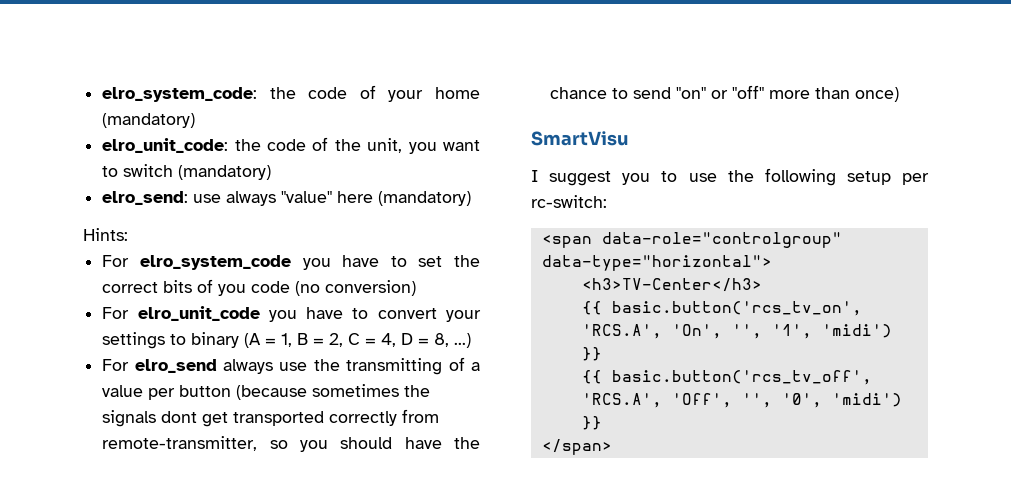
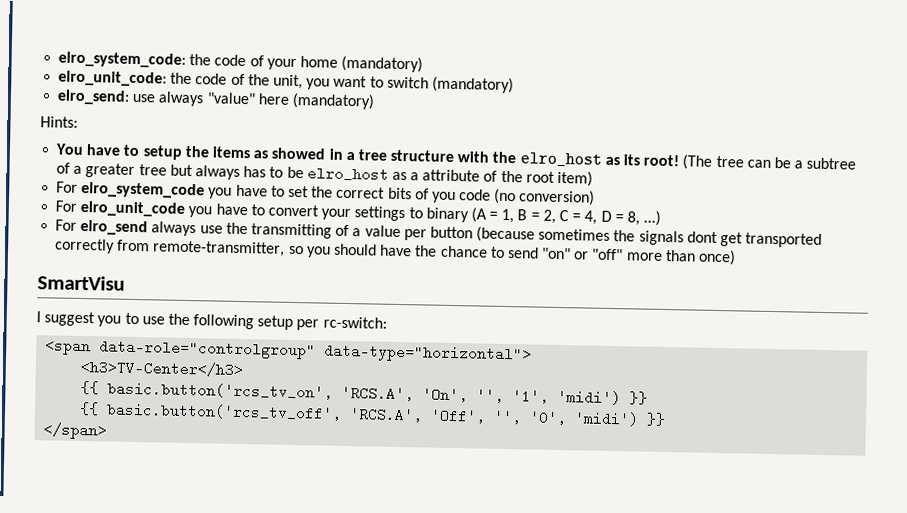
(128, 234) none -> [55,143,857,170] [56,162,594,187] // You have to setup the items as showed in a tree structure with the elro_host as its root! (The tree can be a subtree of a greater tree but always has to be elro_host as a attribute of the root item)

